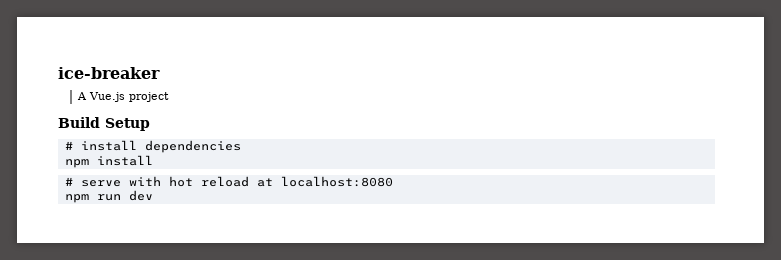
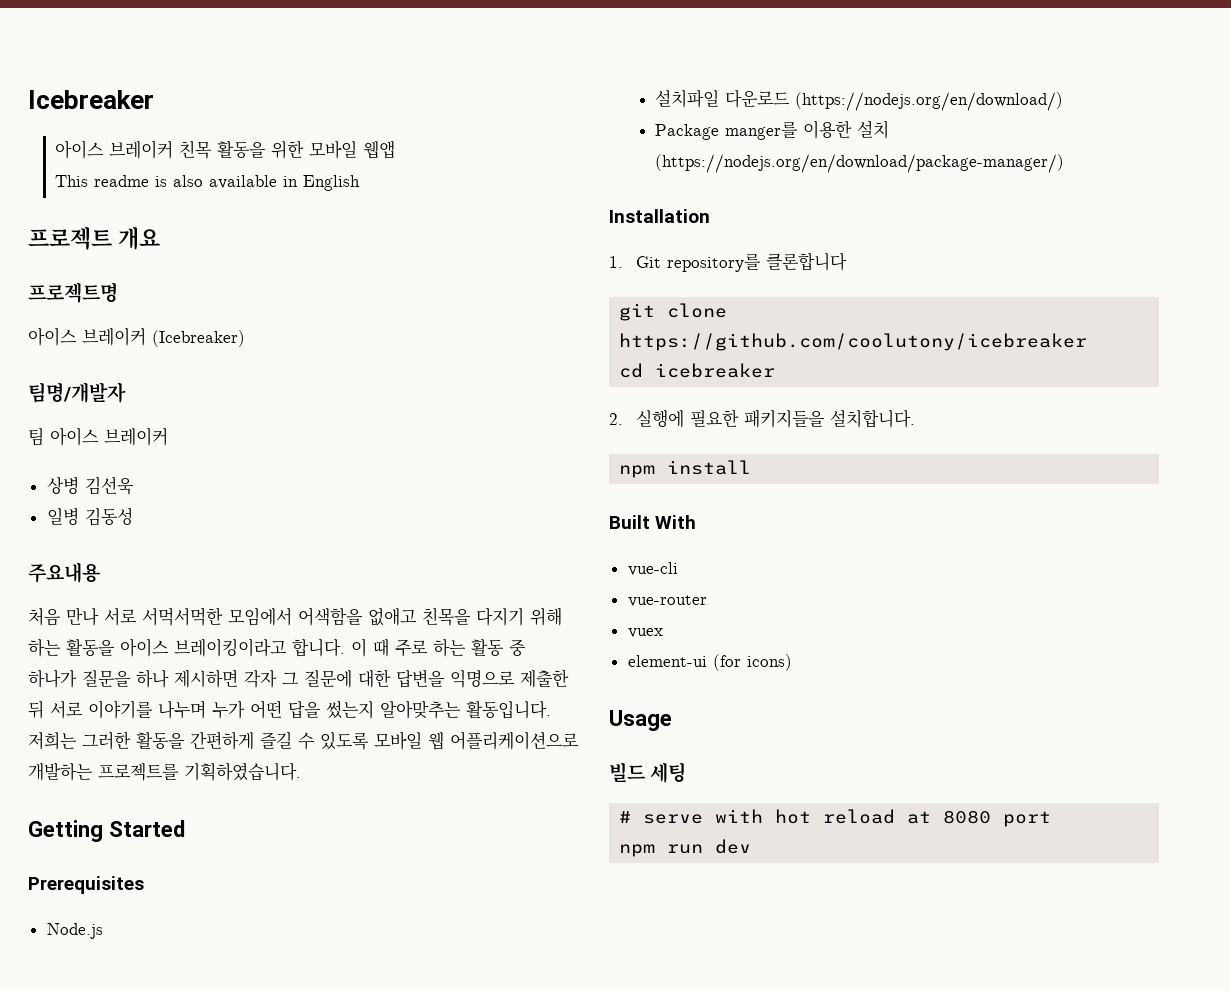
[58,67,160,79] [76,92,169,102] [58,117,150,131] [64,140,241,153] [64,155,153,168] ice-breaker // A Vue.js project // Build Setup // # install dependencies // npm install -> [28,90,154,109] [55,140,396,159] [55,175,361,191] [28,227,160,250] [28,282,118,303] [28,327,245,347] [28,382,126,403] [28,427,168,446] [46,476,134,495] [46,507,133,526] [28,562,101,583] [28,607,562,626] [28,638,526,657] [28,669,569,688] [28,700,551,719] [28,731,579,750] [28,762,301,781] [28,820,185,842] [28,876,144,894] [46,923,103,939] [654,89,1063,111] [654,120,889,140] [654,154,1064,173] [609,209,710,223] [609,253,848,272] [619,303,728,321] [619,333,1088,351] [619,363,776,378] [609,409,916,428] [619,460,752,478] [609,515,697,529] [627,562,678,576] [627,595,707,607] [627,628,663,638] [627,654,792,671] [609,710,672,731] [609,762,687,783] Icebreaker // 아이스 브레이커 친목 활동을 위한 모바일 웹앱 // This readme is also available in English // 프로젝트 개요 // 프로젝트명 // 아이스 브레이커 (Icebreaker) // 팀명/개발자 // 팀 아이스 브레이커 // 상병 김선욱 // 일병 김동성 // 주요내용 // 처음 만나 서로 서먹서먹한 모임에서 어색함을 없애고 친목을 다지기 위해 하는 활동을 아이스 브레이킹이라고 합니다. 이 때 주로 하는 활동 중 하나가 질문을 하나 제시하면 각자 그 질문에 대한 답변을 익명으로 제출한 뒤 서로 이야기를 나누며 누가 어떤 답을 썼는지 알아맞추는 활동입니다. 저희는 그러한 활동을 간편하게 즐길 수 있도록 모바일 웹 어플리케이션으로 개발하는 프로젝트를 기획하였습니다. // Getting Started // Prerequisites // Node.js // 설치파일 다운로드 (https://nodejs.org/en/download/) // Package manger를 이용한 설치 (https://nodejs.org/en/download/package-manager/) // Installation // 1. Git repository를 클론합니다 // git clone https://github.com/coolutony/icebreaker // cd icebreaker // 2. 실행에 필요한 패키지들을 설치합니다. // npm install // Built With // vue-cli // vue-router // vuex // element-ui (for icons) // Usage // 빌드 세팅
[280,176,393,187] localhost:8080 -> [943,810,1052,827] 8080 port

